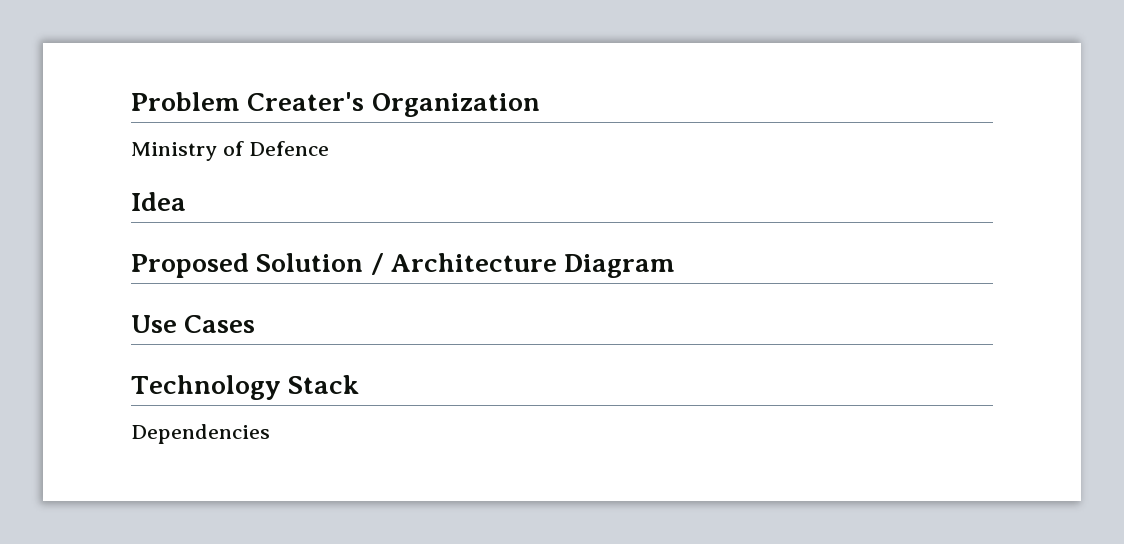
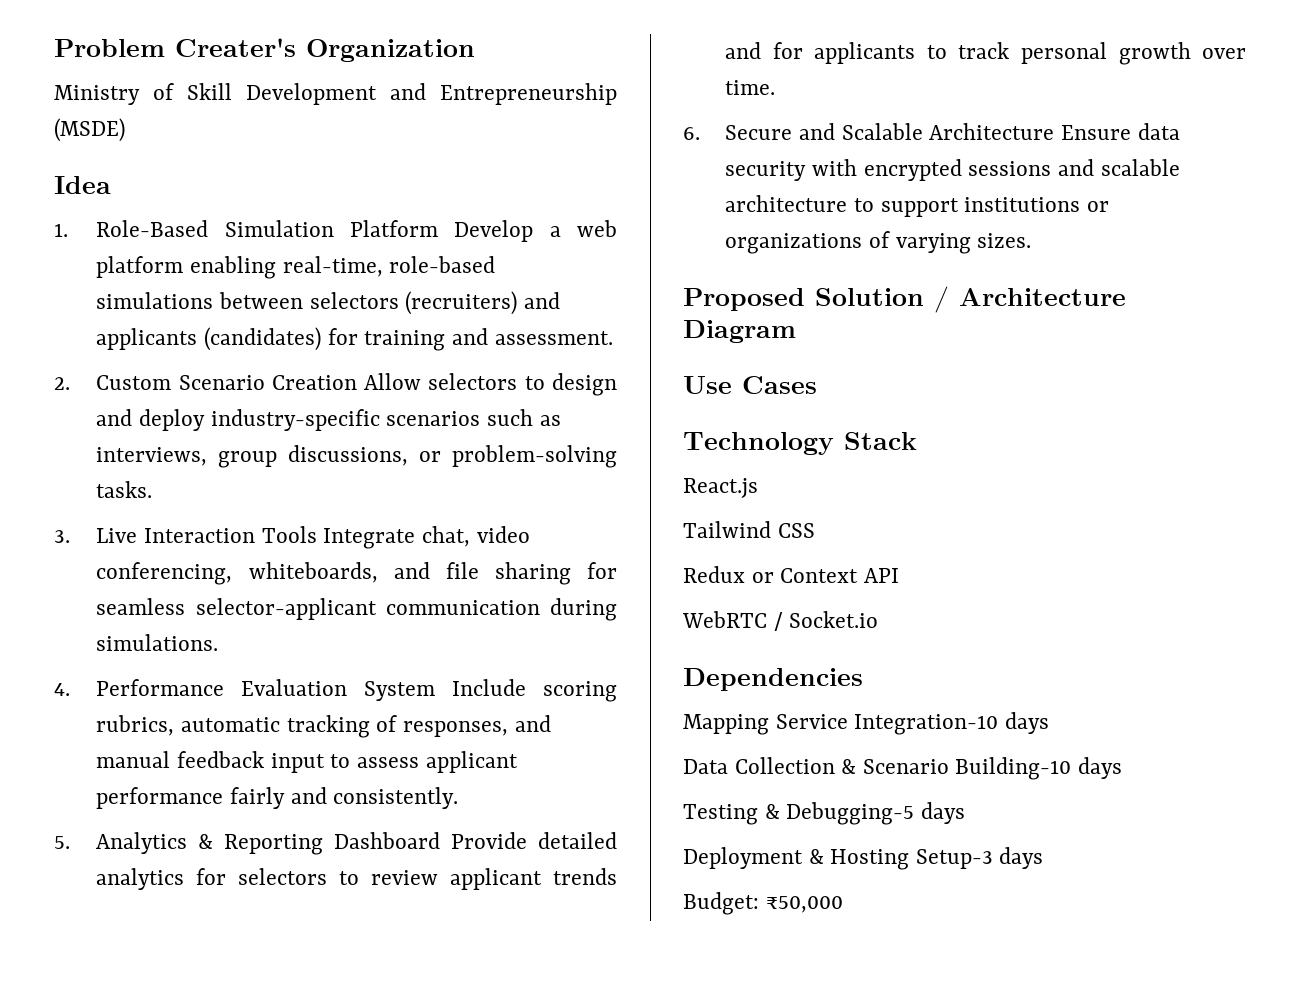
[248,141,329,156] [131,192,186,211] Defence // Idea -> [186,83,617,105] [54,118,125,142] [54,176,111,194] [54,220,617,242] [96,256,496,279] [96,291,560,315] [96,327,613,351] [54,373,617,396] [96,409,561,431] [96,445,618,468] [96,481,153,498] [54,526,530,549] [96,562,617,585] [96,598,617,621] [96,634,219,651] [54,679,618,702] [96,715,551,738] [96,751,518,773] [96,787,459,809] [54,832,617,855] [96,868,618,890] [725,42,1246,65] [725,80,776,95] [683,123,1180,140] [725,159,1180,181] [725,195,1109,217] [725,231,1032,254] Skill Development and Entrepreneurship (MSDE) // Idea // 1. Role-Based Simulation Platform Develop a web platform enabling real-time, role-based simulations between selectors (recruiters) and applicants (candidates) for training and assessment. // 2. Custom Scenario Creation Allow selectors to design and deploy industry-specific scenarios such as interviews, group discussions, or problem-solving tasks. // 3. Live Interaction Tools Integrate chat, video conferencing, whiteboards, and file sharing for seamless selector-applicant communication during simulations. // 4. Performance Evaluation System Include scoring rubrics, automatic tracking of responses, and manual feedback input to assess applicant performance fairly and consistently. // 5. Analytics & Reporting Dashboard Provide detailed analytics for selectors to review applicant trends and for applicants to track personal growth over time. // 6. Secure and Scalable Architecture Ensure data security with encrypted sessions and scalable architecture to support institutions or organizations of varying sizes.
[131,424,270,444] Dependencies -> [683,478,758,498] [683,521,815,538] [683,566,899,583] [682,611,879,631] [683,668,863,691] [683,712,1049,735] [683,757,1123,780] [683,802,965,825] [683,847,1044,870] [683,892,843,915] React.js // Tailwind CSS // Redux or Context API // WebRTC / Socket.io // Dependencies // Mapping Service Integration-10 days // Data Collection & Scenario Building-10 days // Testing & Debugging-5 days // Deployment & Hosting Setup-3 days // Budget: ₹50,000

